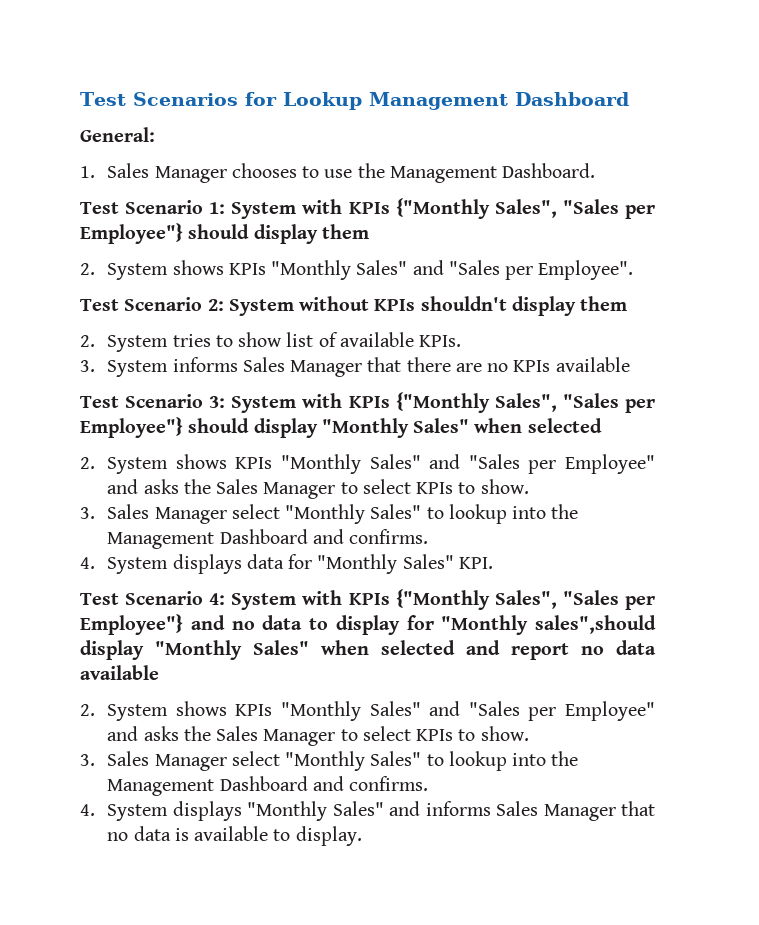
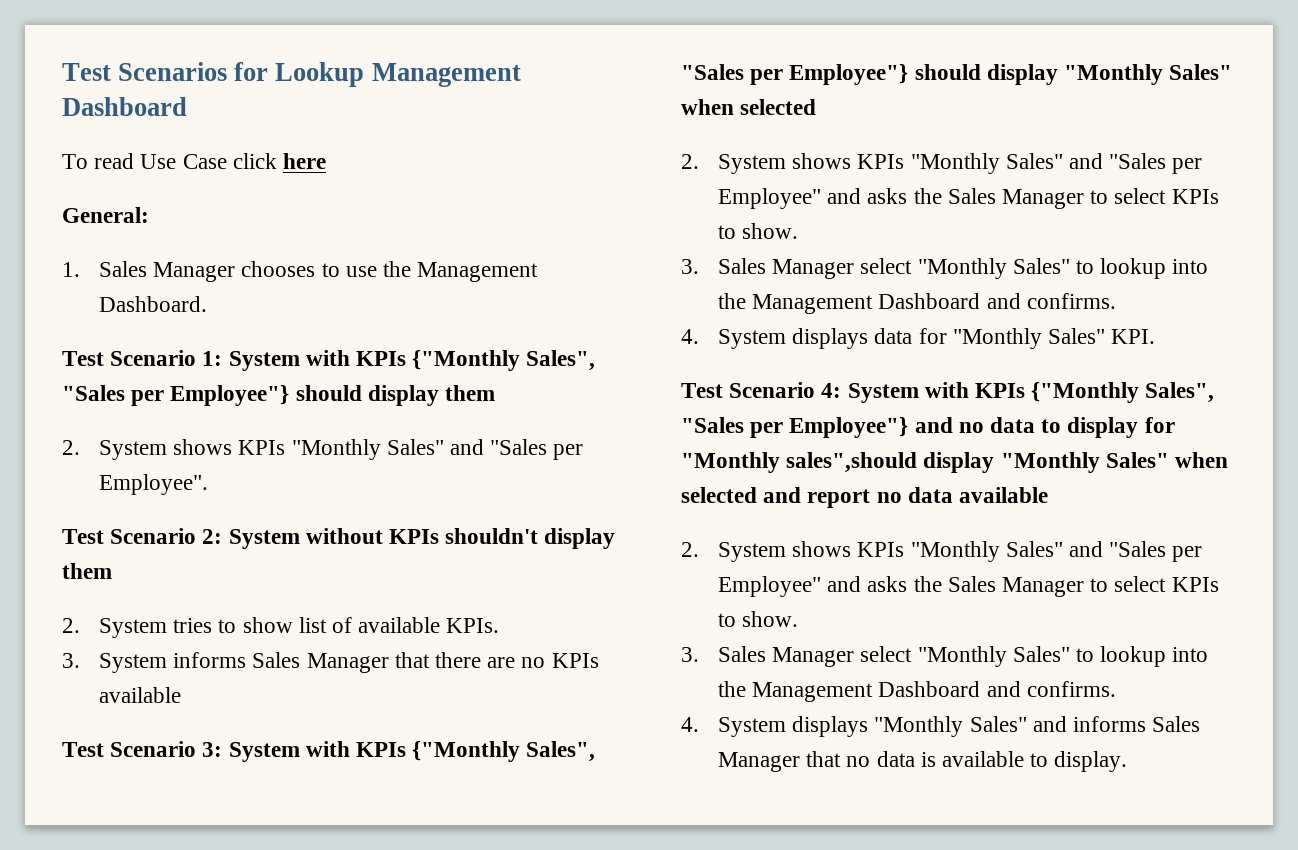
(629, 99) none -> [62,153,327,169] // To read Use Case click here

